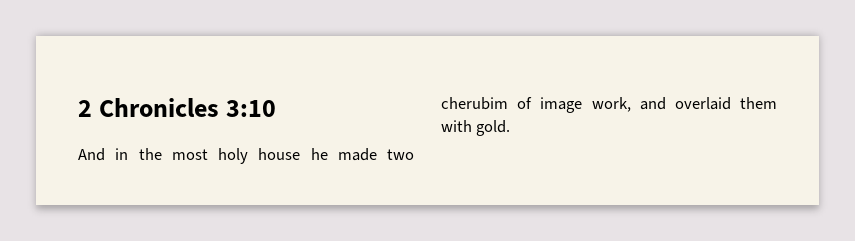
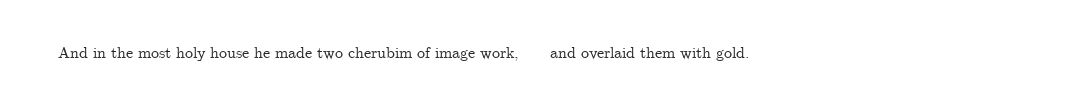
[78,98,277,117] 2 Chronicles 3:10 // -> (58, 52) none

